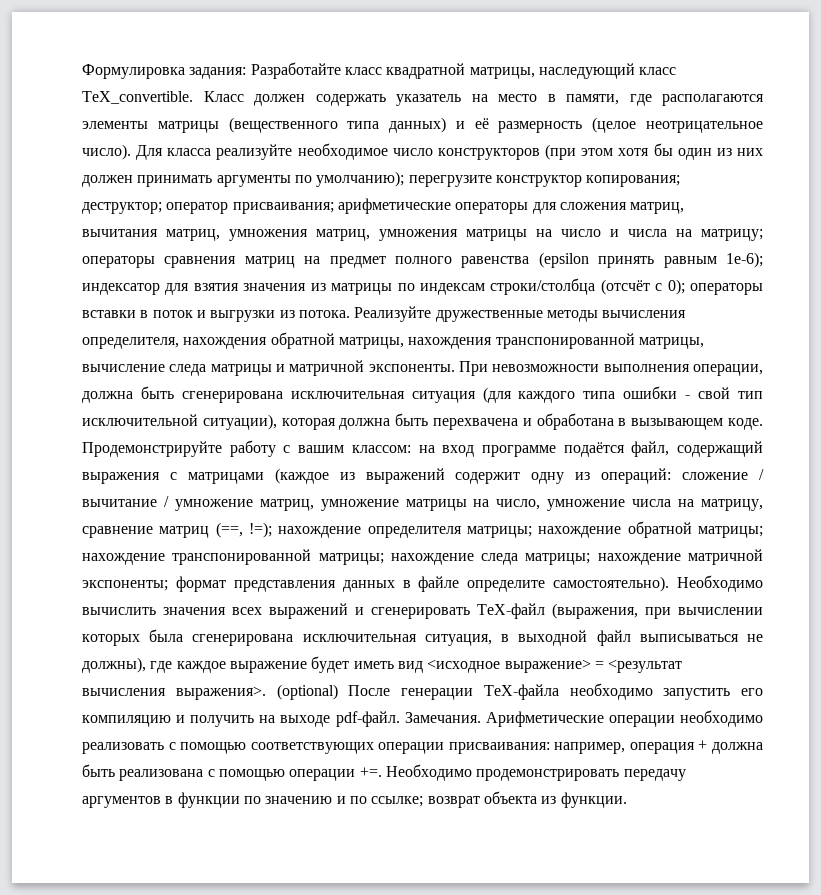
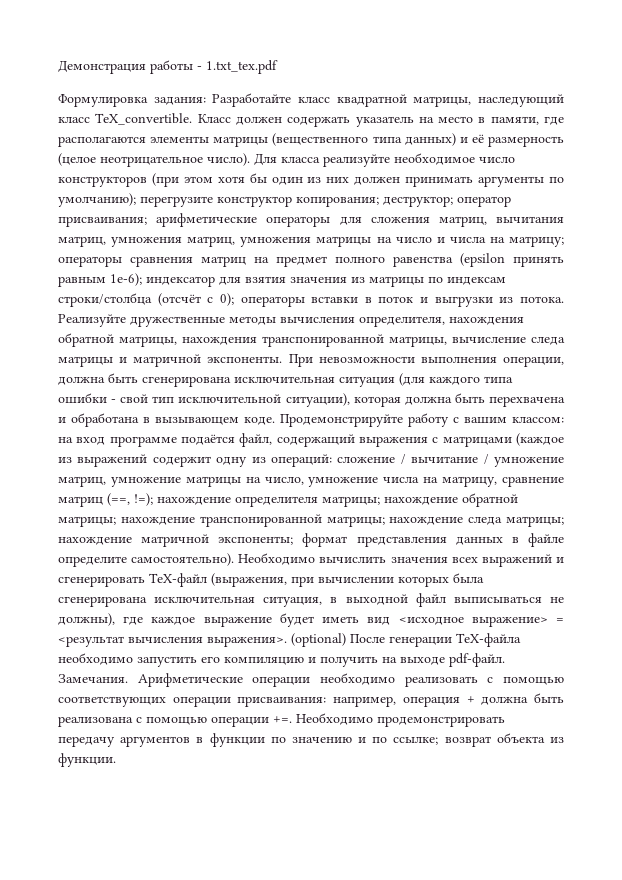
(82, 71) none -> [58,60,278,74] Демонстрация работы - 1.txt_tex.pdf //

